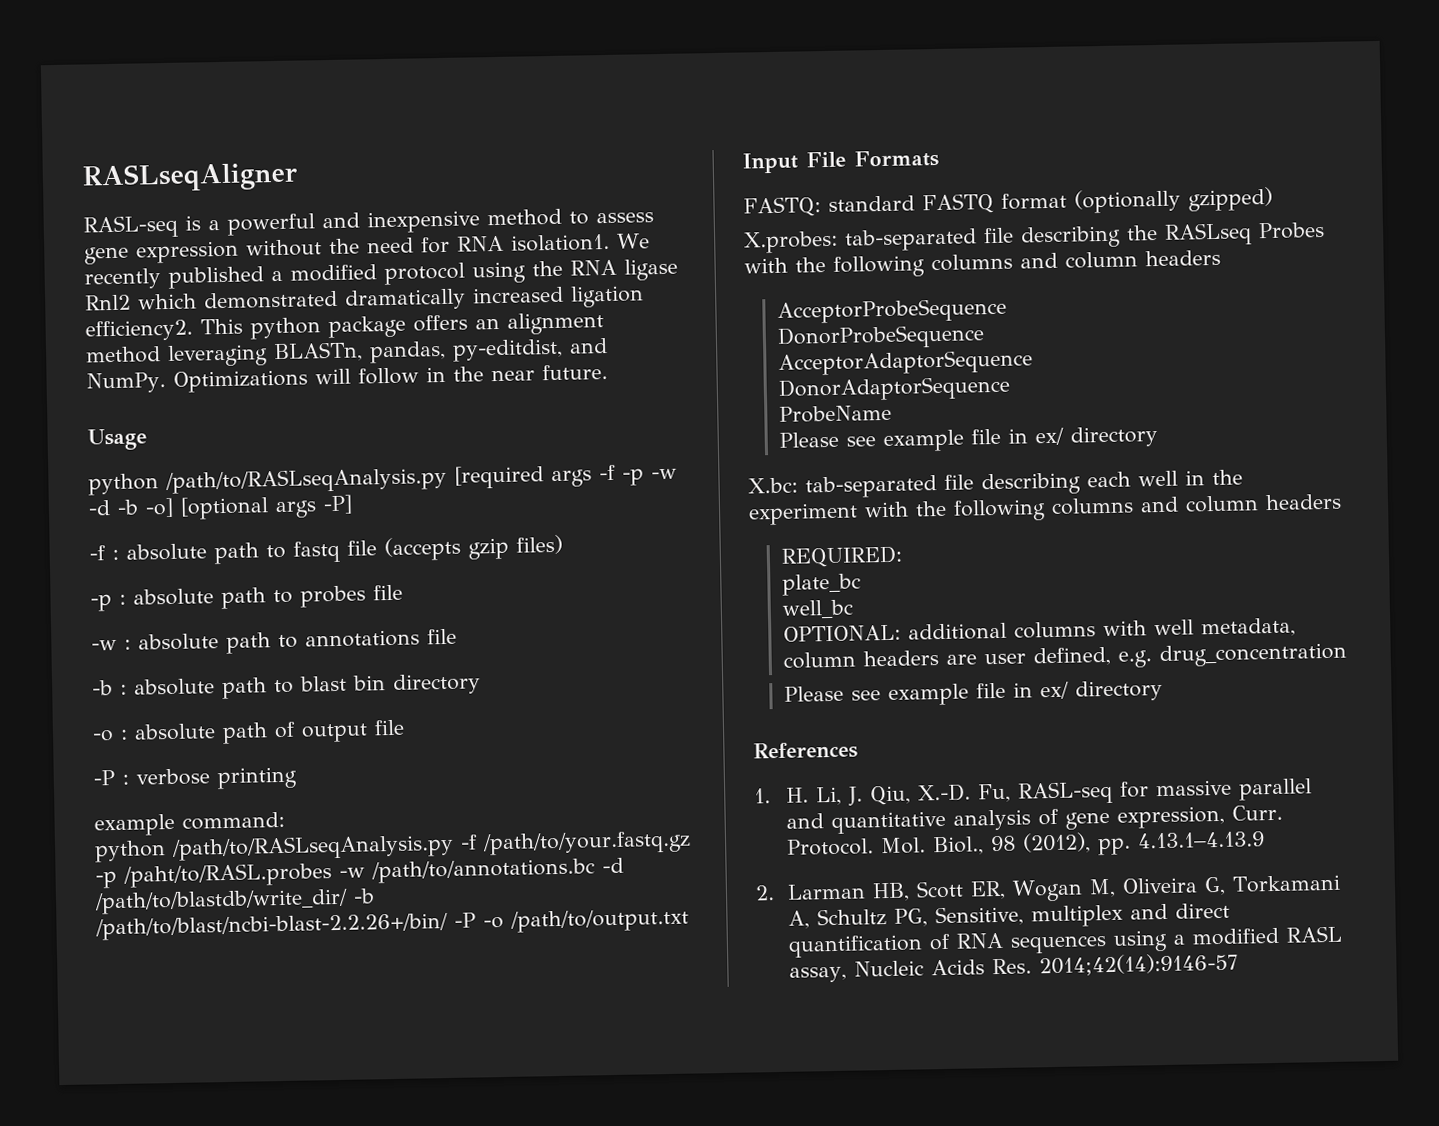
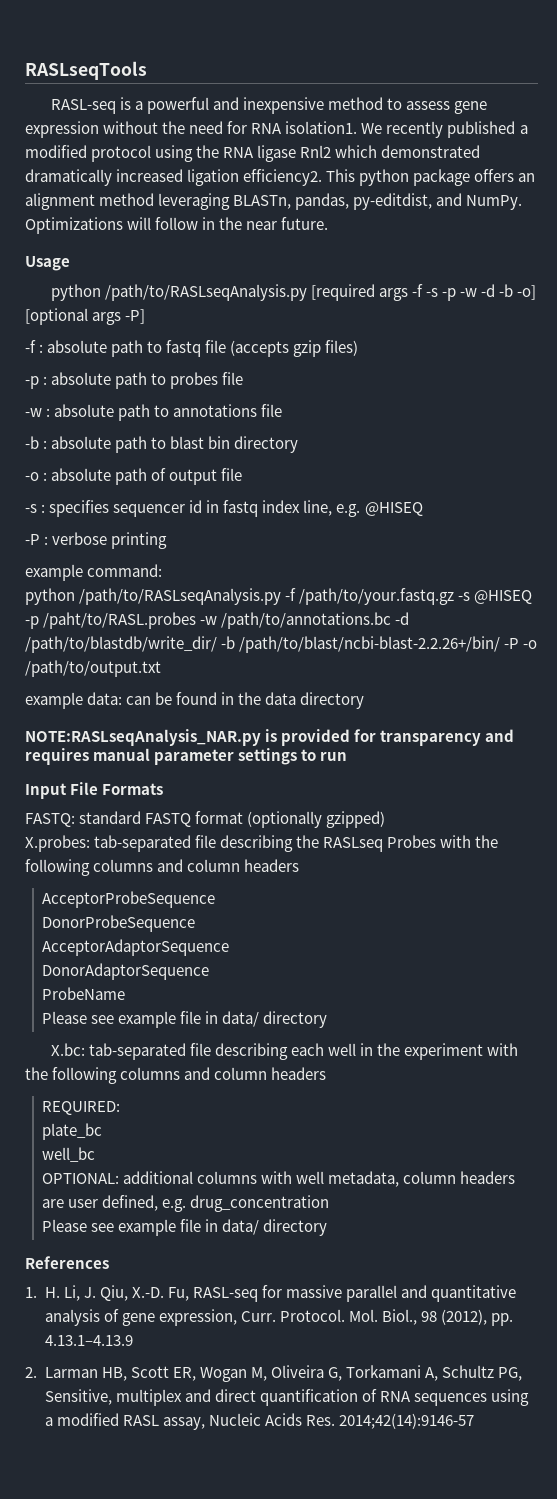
[82,161,298,193] RASLseqAligner -> [25,61,147,80] RASLseqTools
(616, 472) none -> [425,288,438,297] -s
(405, 727) none -> [25,500,423,517] // -s : specifies sequencer id in fastq index line, e.g. @HISEQ
(691, 843) none -> [458,590,533,604] -s @HISEQ
(689, 920) none -> [25,692,365,709] [25,729,515,746] [25,748,348,765] // example data: can be found in the data directory // NOTE:RASLseqAnalysis_NAR.py is provided for transparency and requires manual parameter settings to run
[1034,427,1064,446] ex/ -> [222,1011,260,1027] data/
[1039,681,1069,700] ex/ -> [222,1219,260,1235] data/

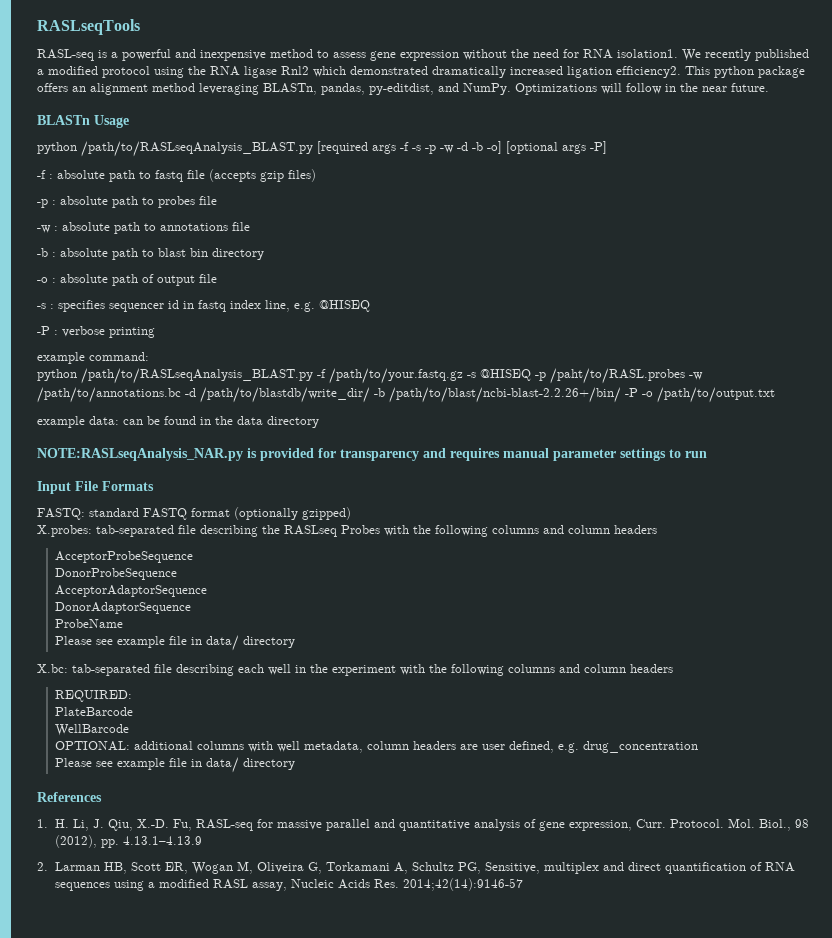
(329, 223) none -> [37,115,90,125] BLASTn
[104,284,307,301] /path/to/RASLseqAnalysis.py -> [81,141,313,157] /path/to/RASLseqAnalysis_BLAST.py
[79,588,282,605] /path/to/RASLseqAnalysis.py -> [81,368,313,384] /path/to/RASLseqAnalysis_BLAST.py
[42,1123,103,1140] [42,1147,96,1162] plate_bc // well_bc -> [54,707,133,716] [54,724,129,736] PlateBarcode // WellBarcode

